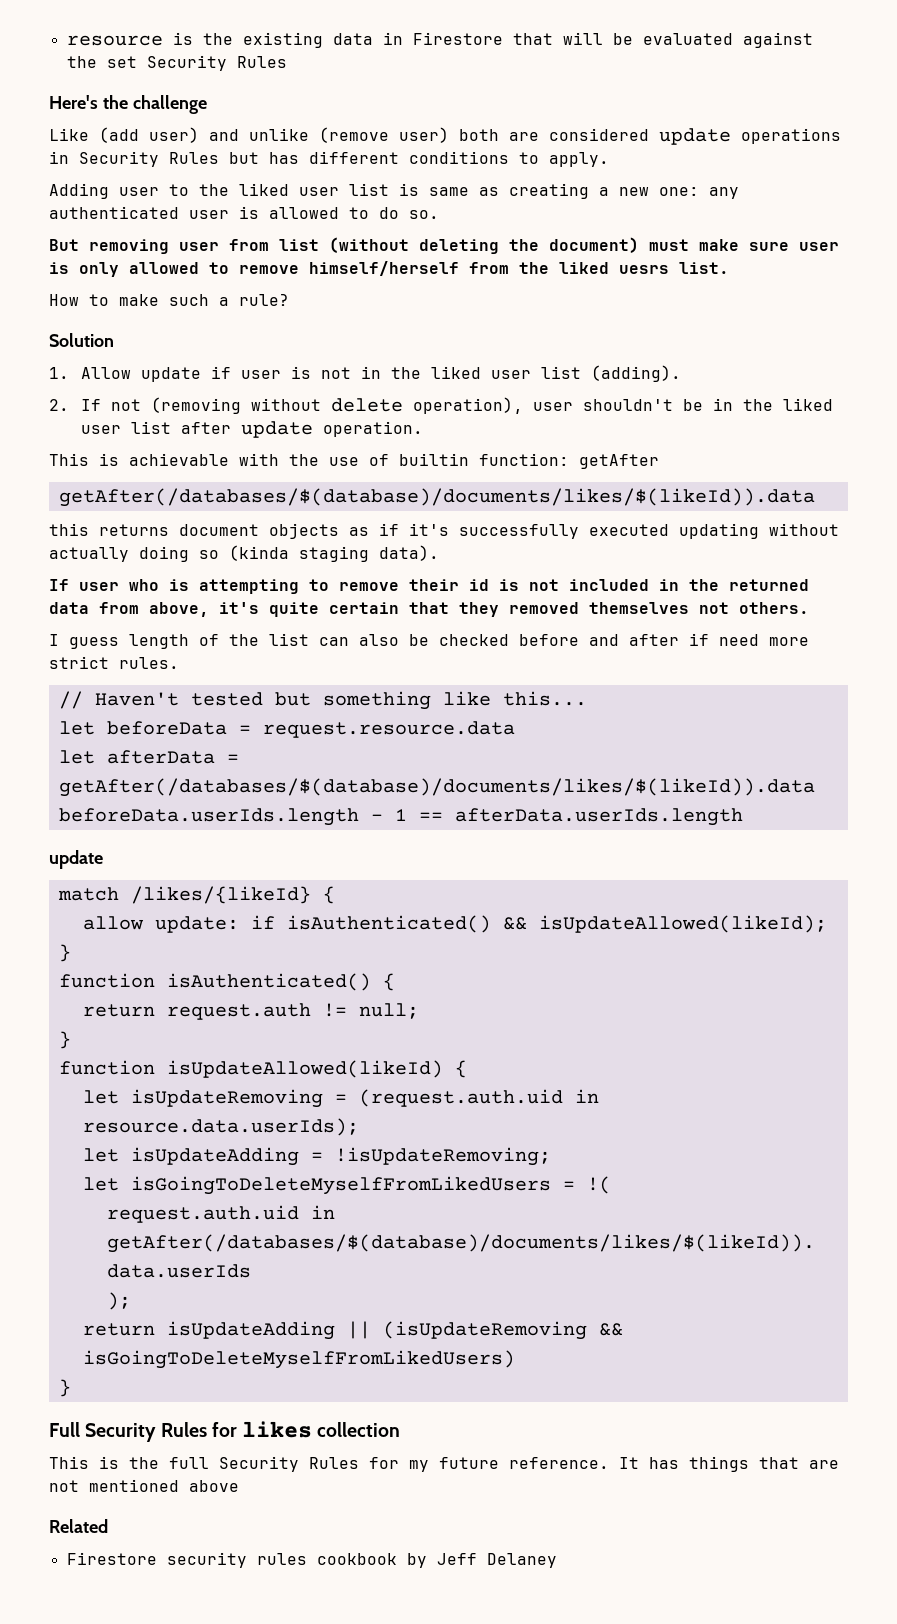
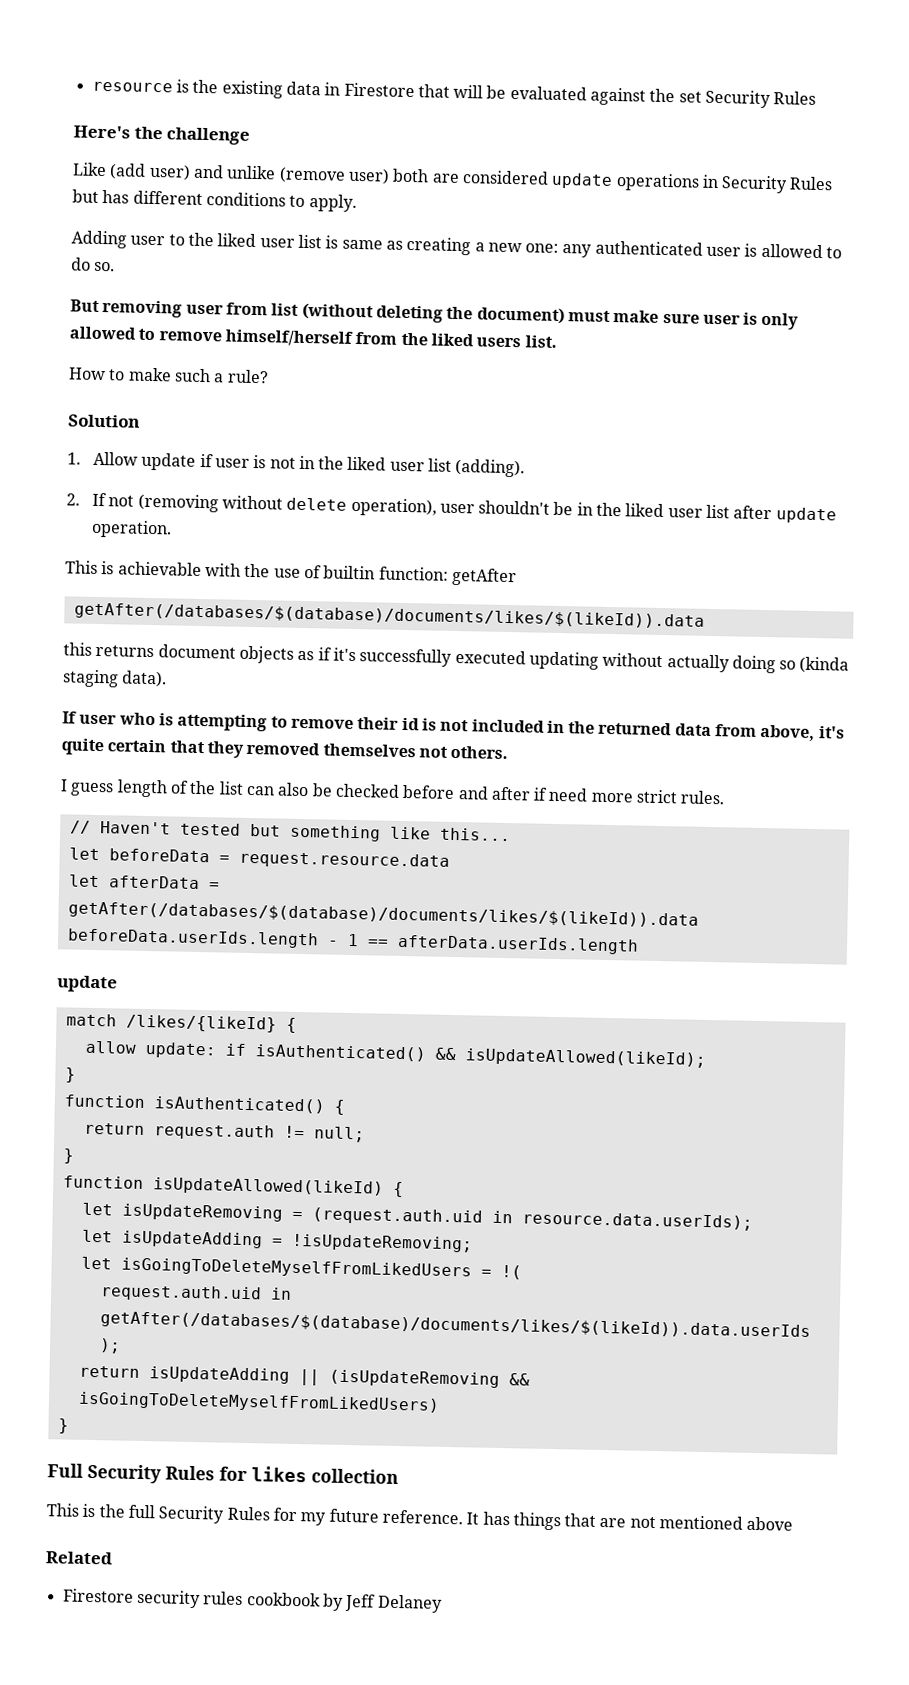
[619,265,669,274] uesrs -> [476,337,522,348] users

